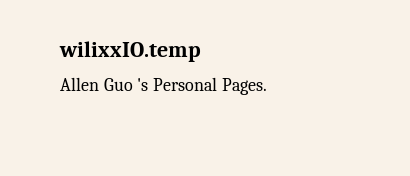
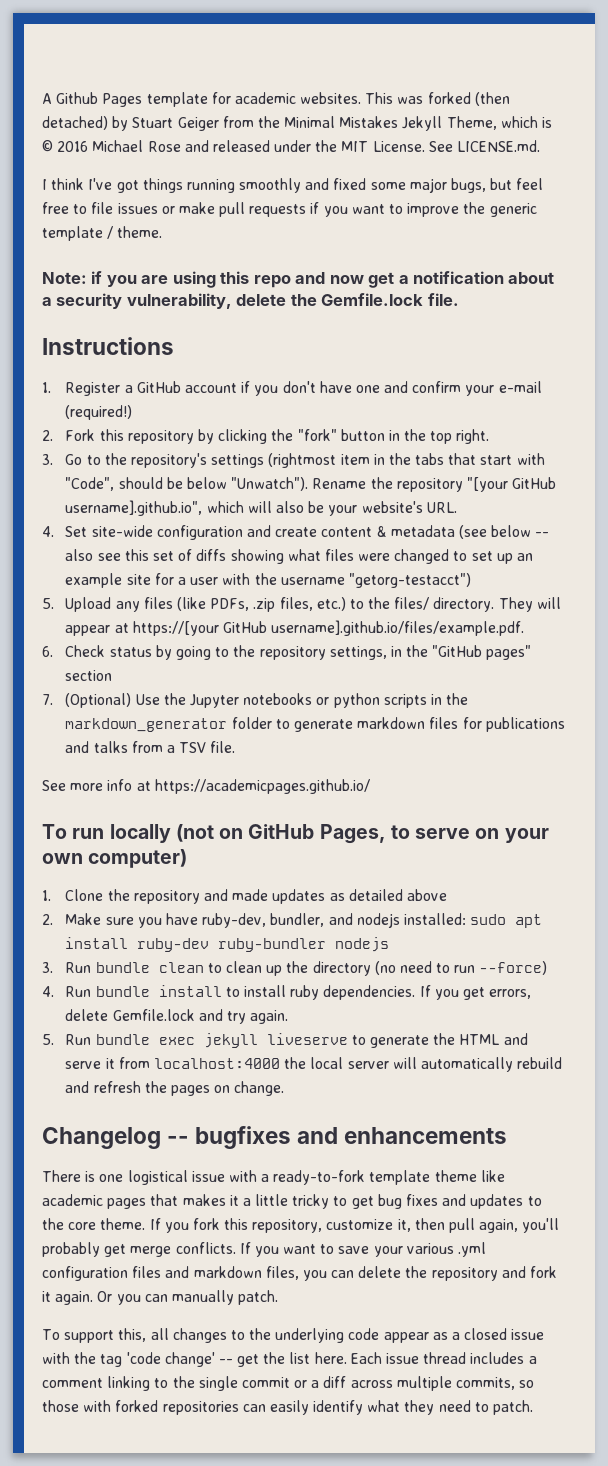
[59,41,201,62] [60,77,267,95] wilixxIO.temp // Allen Guo 's Personal Pages. -> [42,92,510,107] [42,116,553,131] [42,140,541,152] [42,178,544,193] [42,202,537,217] [42,226,163,241] [42,271,555,288] [42,293,459,309] [42,337,174,355] [42,381,542,396] [65,405,133,420] [42,429,490,444] [42,453,545,468] [65,477,557,492] [65,500,457,516] [42,525,550,540] [65,549,534,564] [65,573,471,588] [42,597,561,612] [65,620,525,636] [42,645,532,660] [65,670,113,681] [42,693,469,708] [65,717,565,732] [65,741,236,753] [42,779,370,794] [42,824,549,844] [42,849,188,868] [42,889,447,904] [42,913,543,928] [65,937,390,952] [42,961,548,976] [42,985,532,1000] [65,1009,289,1024] [42,1033,528,1048] [65,1057,563,1072] [65,1081,285,1096] [42,1126,508,1149] [42,1170,505,1185] [42,1194,542,1209] [42,1218,560,1233] [42,1242,487,1257] [42,1266,558,1281] [42,1290,279,1305] [42,1328,545,1343] [42,1352,537,1367] [42,1376,535,1391] [42,1400,534,1415] A Github Pages template for academic websites. This was forked (then detached) by Stuart Geiger from the Minimal Mistakes Jekyll Theme, which is © 2016 Michael Rose and released under the MIT License. See LICENSE.md. // I think I've got things running smoothly and fixed some major bugs, but feel free to file issues or make pull requests if you want to improve the generic template / theme. // Note: if you are using this repo and now get a notification about a security vulnerability, delete the Gemfile.lock file. // Instructions // 1. Register a GitHub account if you don't have one and confirm your e-mail (required!) // 2. Fork this repository by clicking the "fork" button in the top right. // 3. Go to the repository's settings (rightmost item in the tabs that start with "Code", should be below "Unwatch"). Rename the repository "[your GitHub username].github.io", which will also be your website's URL. // 4. Set site-wide configuration and create content & metadata (see below -- also see this set of diffs showing what files were changed to set up an example site for a user with the username "getorg-testacct") // 5. Upload any files (like PDFs, .zip files, etc.) to the files/ directory. They will appear at https://[your GitHub username].github.io/files/example.pdf. // 6. Check status by going to the repository settings, in the "GitHub pages" section // 7. (Optional) Use the Jupyter notebooks or python scripts in the markdown_generator folder to generate markdown files for publications and talks from a TSV file. // See more info at https://academicpages.github.io/ // To run locally (not on GitHub Pages, to serve on your own computer) // 1. Clone the repository and made updates as detailed above // 2. Make sure you have ruby-dev, bundler, and nodejs installed: sudo apt install ruby-dev ruby-bundler nodejs // 3. Run bundle clean to clean up the directory (no need to run --force) // 4. Run bundle install to install ruby dependencies. If you get errors, delete Gemfile.lock and try again. // 5. Run bundle exec jekyll liveserve to generate the HTML and serve it from localhost:4000 the local server will automatically rebuild and refresh the pages on change. // Changelog -- bugfixes and enhancements // There is one logistical issue with a ready-to-fork template theme like academic pages that makes it a little tricky to get bug fixes and updates to the core theme. If you fork this repository, customize it, then pull again, you'll probably get merge conflicts. If you want to save your various .yml configuration files and markdown files, you can delete the repository and fork it again. Or you can manually patch. // To support this, all changes to the underlying code appear as a closed issue with the tag 'code change' -- get the list here. Each issue thread includes a comment linking to the single commit or a diff across multiple commits, so those with forked repositories can easily identify what they need to patch.

